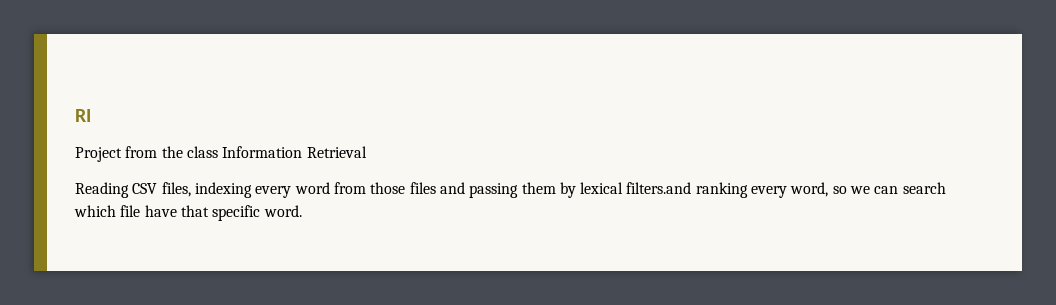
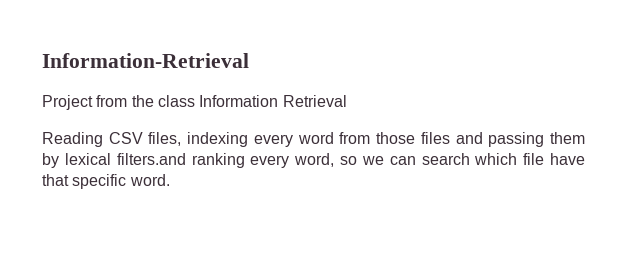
[75,109,91,122] RI -> [42,53,249,68] Information-Retrieval

